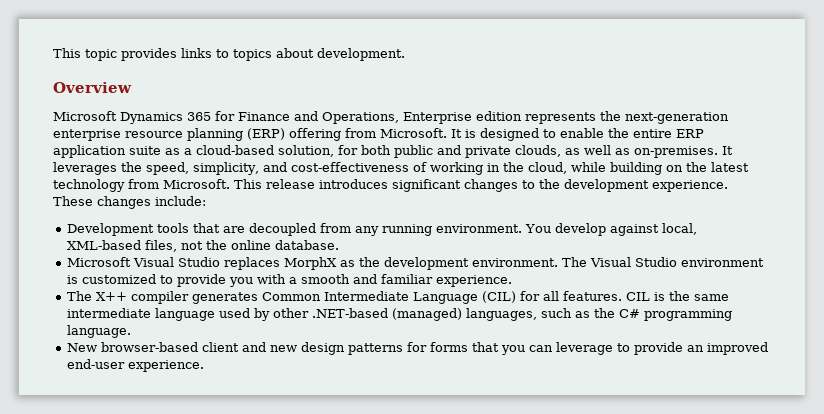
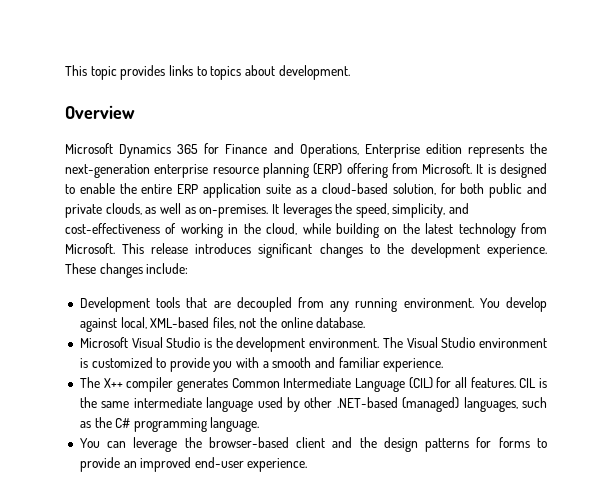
[223,257,355,270] replaces MorphX as -> [203,338,212,348] is
[66,343,97,352] New -> [79,437,202,452] You can leverage the
[269,345,297,352] new -> [359,437,377,448] the
[471,342,613,355] that you can leverage -> (530, 442) none

